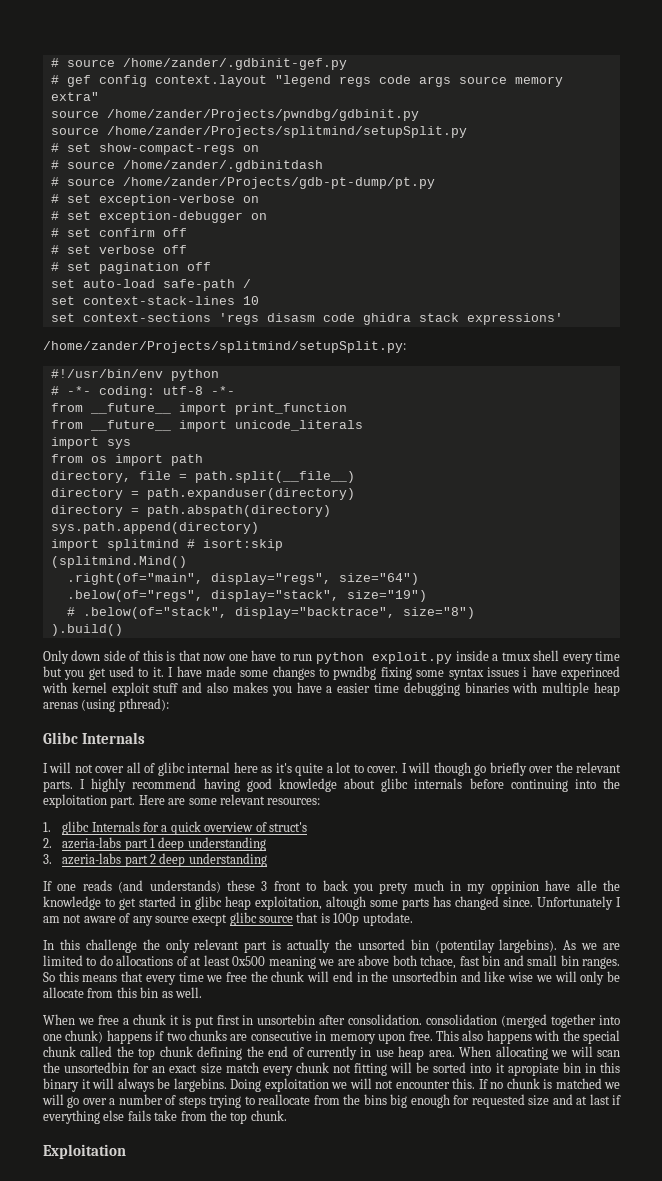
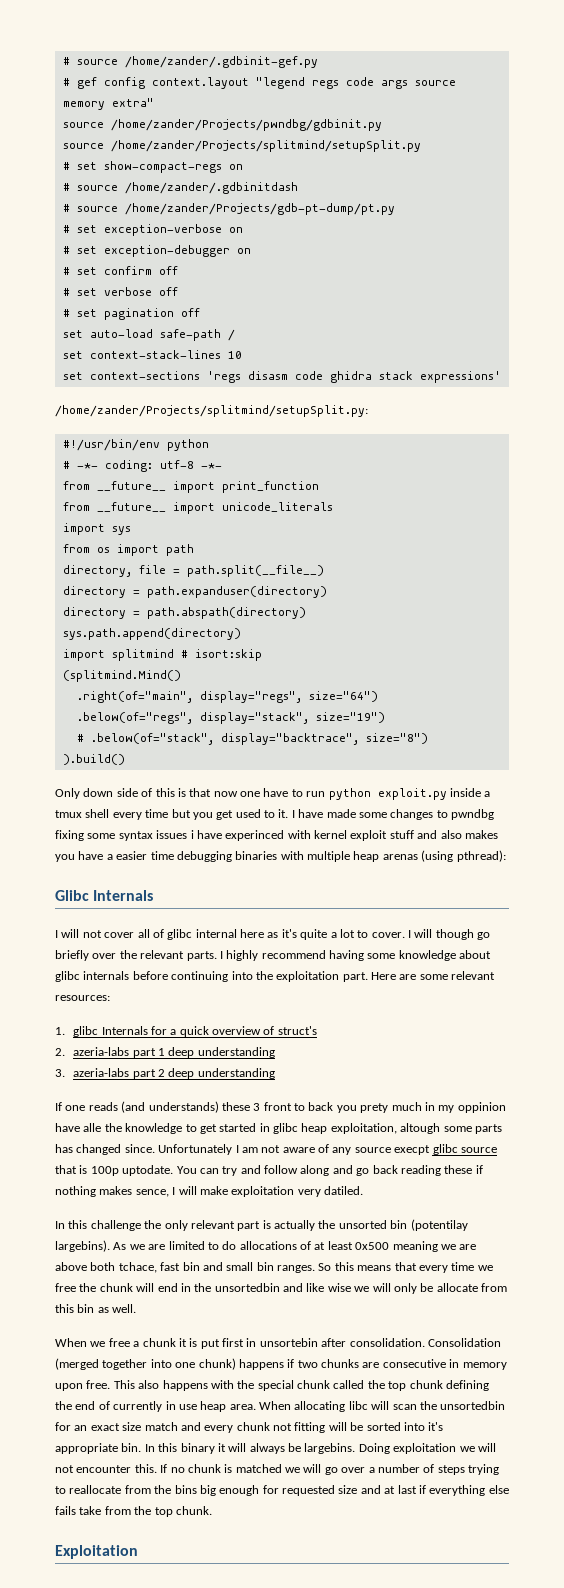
[246,778,272,792] good -> [367,953,396,959] some
(413, 919) none -> [176,1165,483,1176] [55,1186,363,1197] You can try and follow along and go back reading these if nothing makes sence, I will make exploitation very datiled.
[426,1014,498,1025] consolidation -> [427,1338,501,1347] Consolidation
[551,1050,568,1057] we -> [348,1401,368,1410] libc
(259, 1067) none -> [180,1422,201,1431] and
[495,1062,596,1076] it apropiate bin in -> [428,1422,444,1431] [55,1443,155,1454] it's appropriate bin. In

